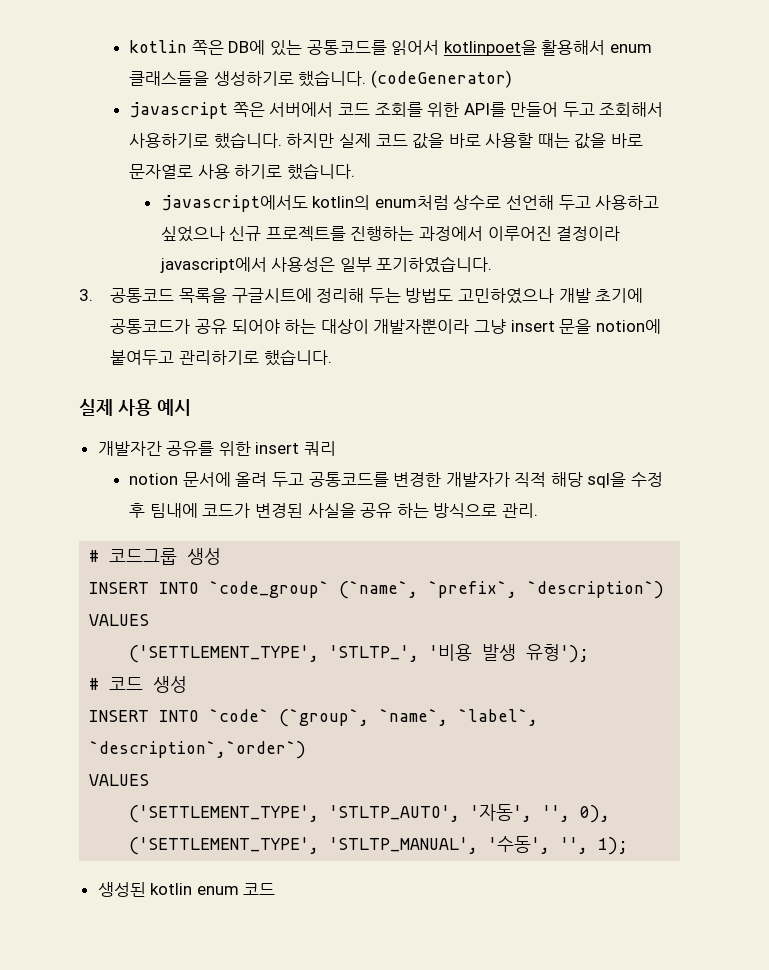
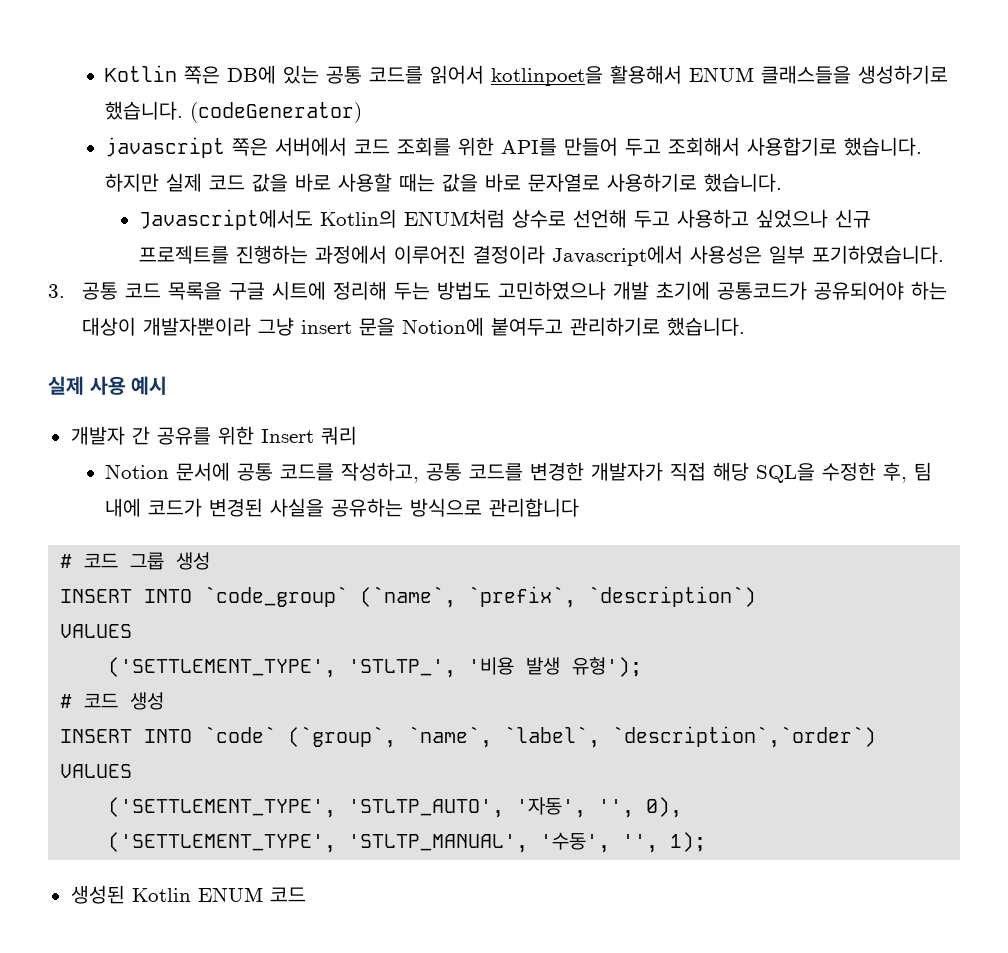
[129,40,188,53] kotlin -> [104,65,177,82] Kotlin
[306,40,387,55] 공통코드를 -> [325,66,423,84] 공통 코드를
[609,44,652,53] enum -> [688,67,754,82] ENUM
[129,133,210,148] 사용하기로 -> [746,137,837,156] 사용합기로
[197,163,355,180] [160,195,449,212] 사용 하기로 했습니다. // javascript에서도 kotlin의 enum처럼 -> [606,173,782,192] [139,209,506,230] 사용하기로 했습니다. // Javascript에서도 Kotlin의 ENUM처럼
[159,257,267,273] javascript에서 -> [552,245,684,266] Javascript에서
[110,288,312,303] 공통코드 목록을 구글시트에 -> [82,281,327,300] 공통 코드 목록을 구글 시트에
[195,319,280,334] 공유 되어야 -> [814,281,905,300] 공유되어야
[595,319,661,334] notion에 -> [402,317,485,336] Notion에
[97,441,162,456] 개발자간 -> [70,426,150,445] 개발자 간
[255,442,300,454] insert -> [260,429,314,443] Insert
[129,472,664,488] [129,503,538,518] [89,548,178,565] notion 문서에 올려 두고 공통코드를 변경한 개발자가 직적 해당 sql을 수정 후 팀내에 코드가 변경된 사실을 공유 하는 방식으로 관리. // # 코드그룹 -> [104,462,932,483] [104,498,579,517] [60,552,165,570] Notion 문서에 공통 코드를 작성하고, 공통 코드를 변경한 개발자가 직접 해당 SQL을 수정한 후, 팀 내에 코드가 변경된 사실을 공유하는 방식으로 관리합니다 // # 코드 그룹
[150,883,239,895] kotlin enum -> [131,887,263,902] Kotlin ENUM

